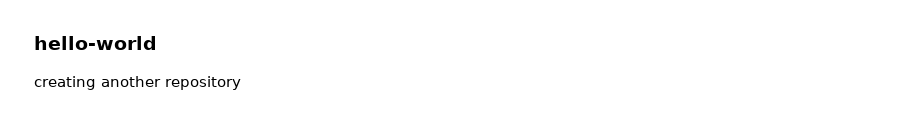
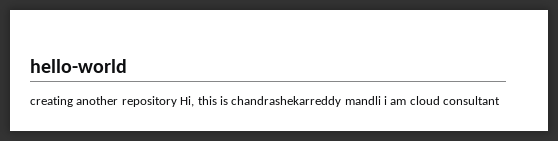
(241, 83) none -> [180,96,501,107] Hi, this is chandrashekarreddy mandli i am cloud consultant

